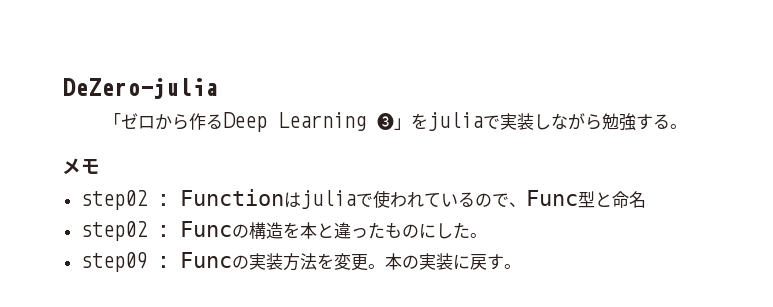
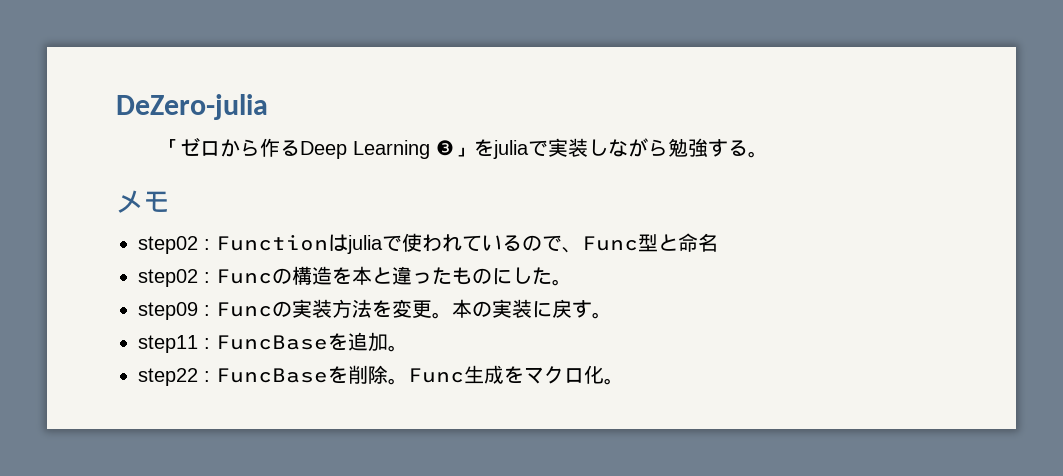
(521, 266) none -> [138,332,408,353] [138,365,624,386] // step11 : FuncBaseを追加。 // step22 : FuncBaseを削除。Func生成をマクロ化。

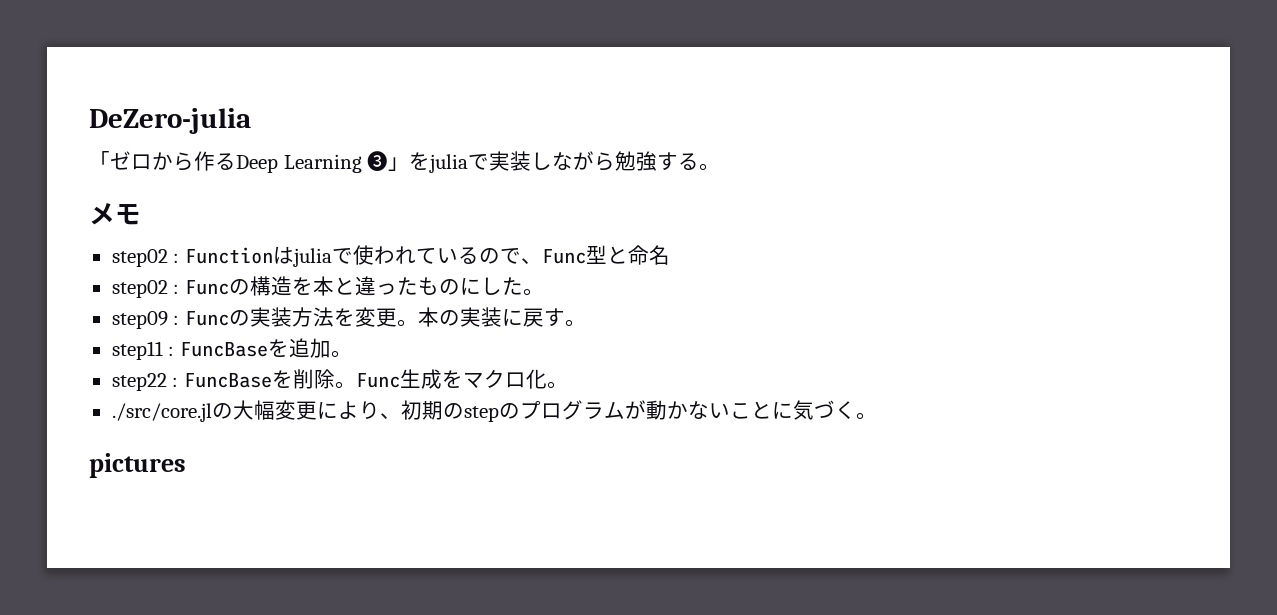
(624, 381) none -> [111,400,877,422] [89,453,186,478] // ./src/core.jlの大幅変更により、初期のstepのプログラムが動かないことに気づく。 // pictures

